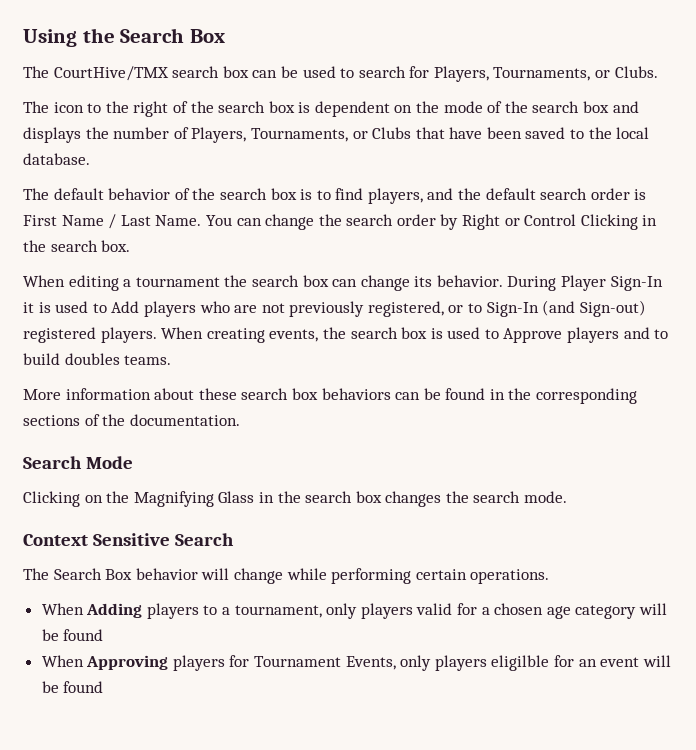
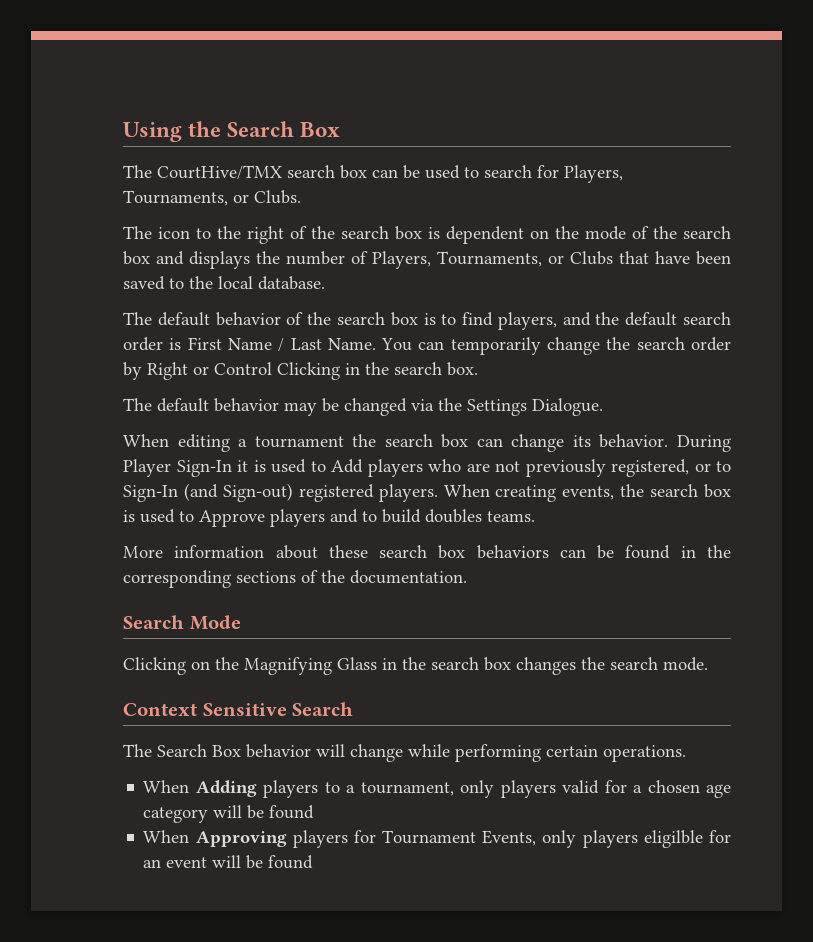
(262, 222) none -> [450,337,541,355] temporarily
(131, 246) none -> [123,398,603,416] // The default behavior may be changed via the Settings Dialogue.

